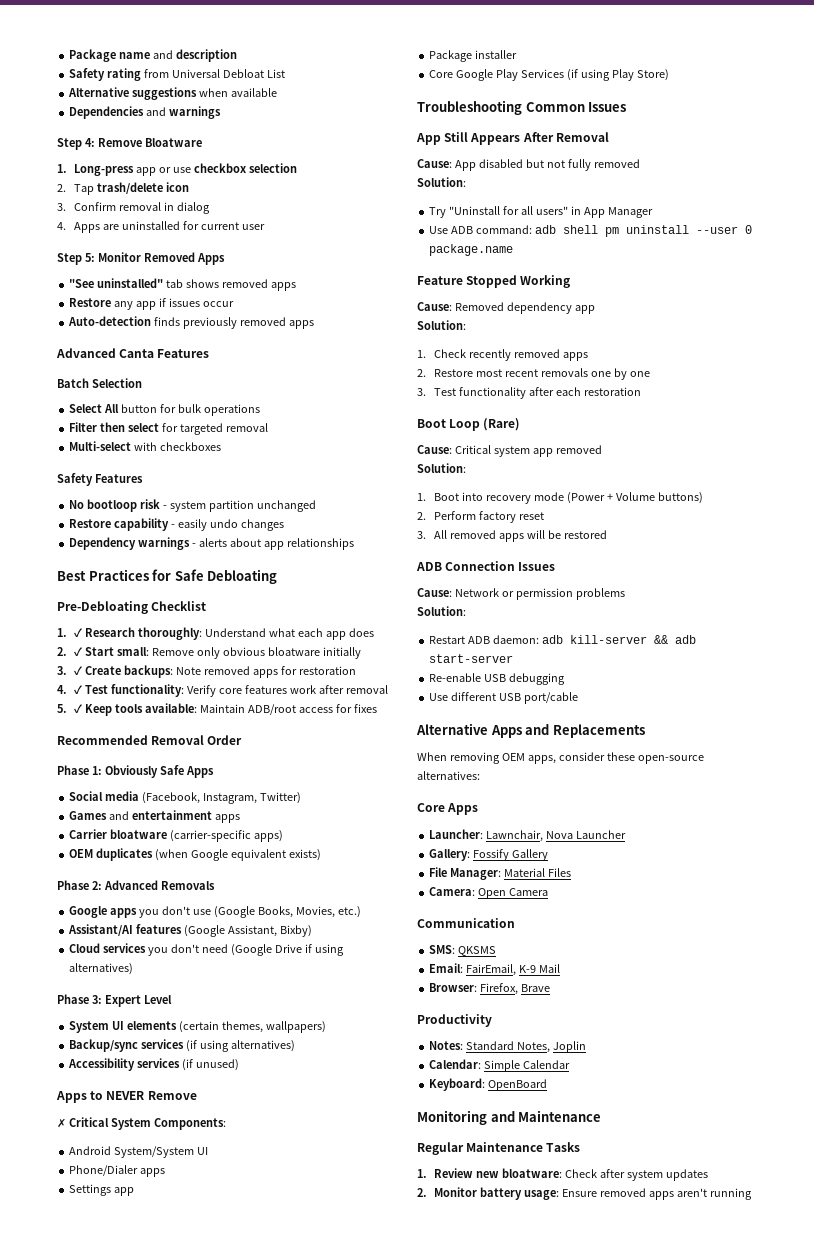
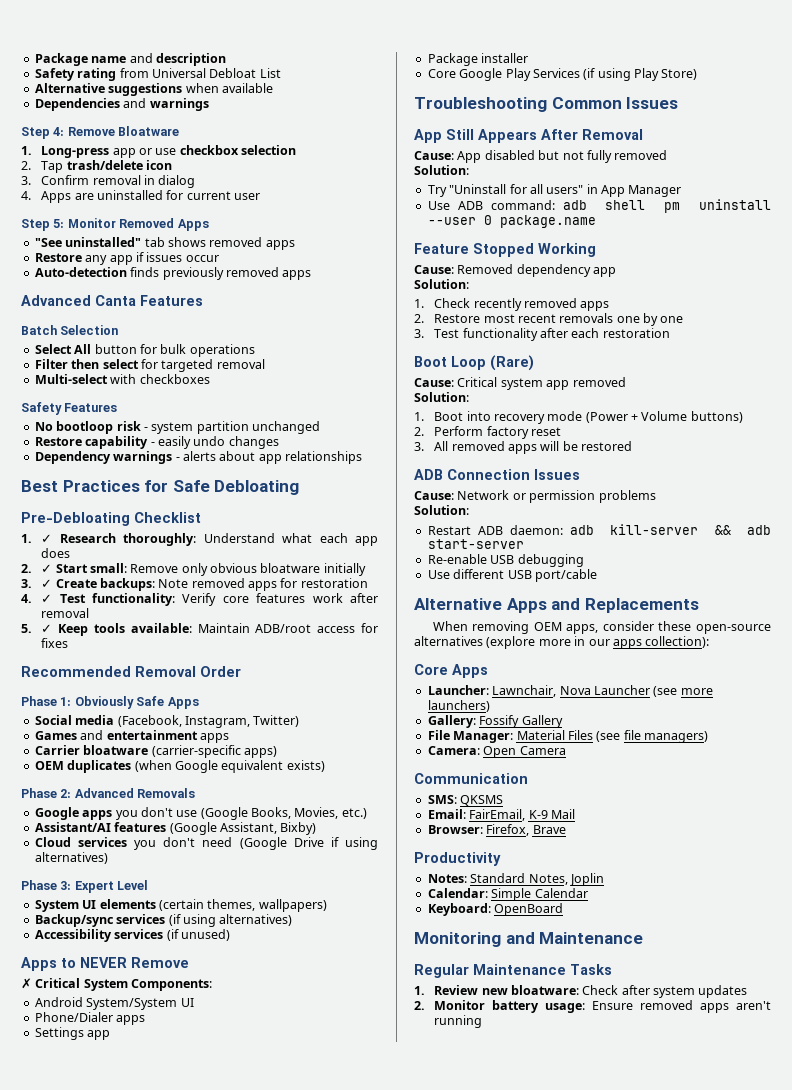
[417,771,480,780] alternatives: -> [414,636,710,649] alternatives (explore more in our apps collection):
(627, 834) none -> [653,686,713,697] [427,700,490,712] (see more launchers)
(572, 872) none -> [596,730,708,743] (see file managers)

